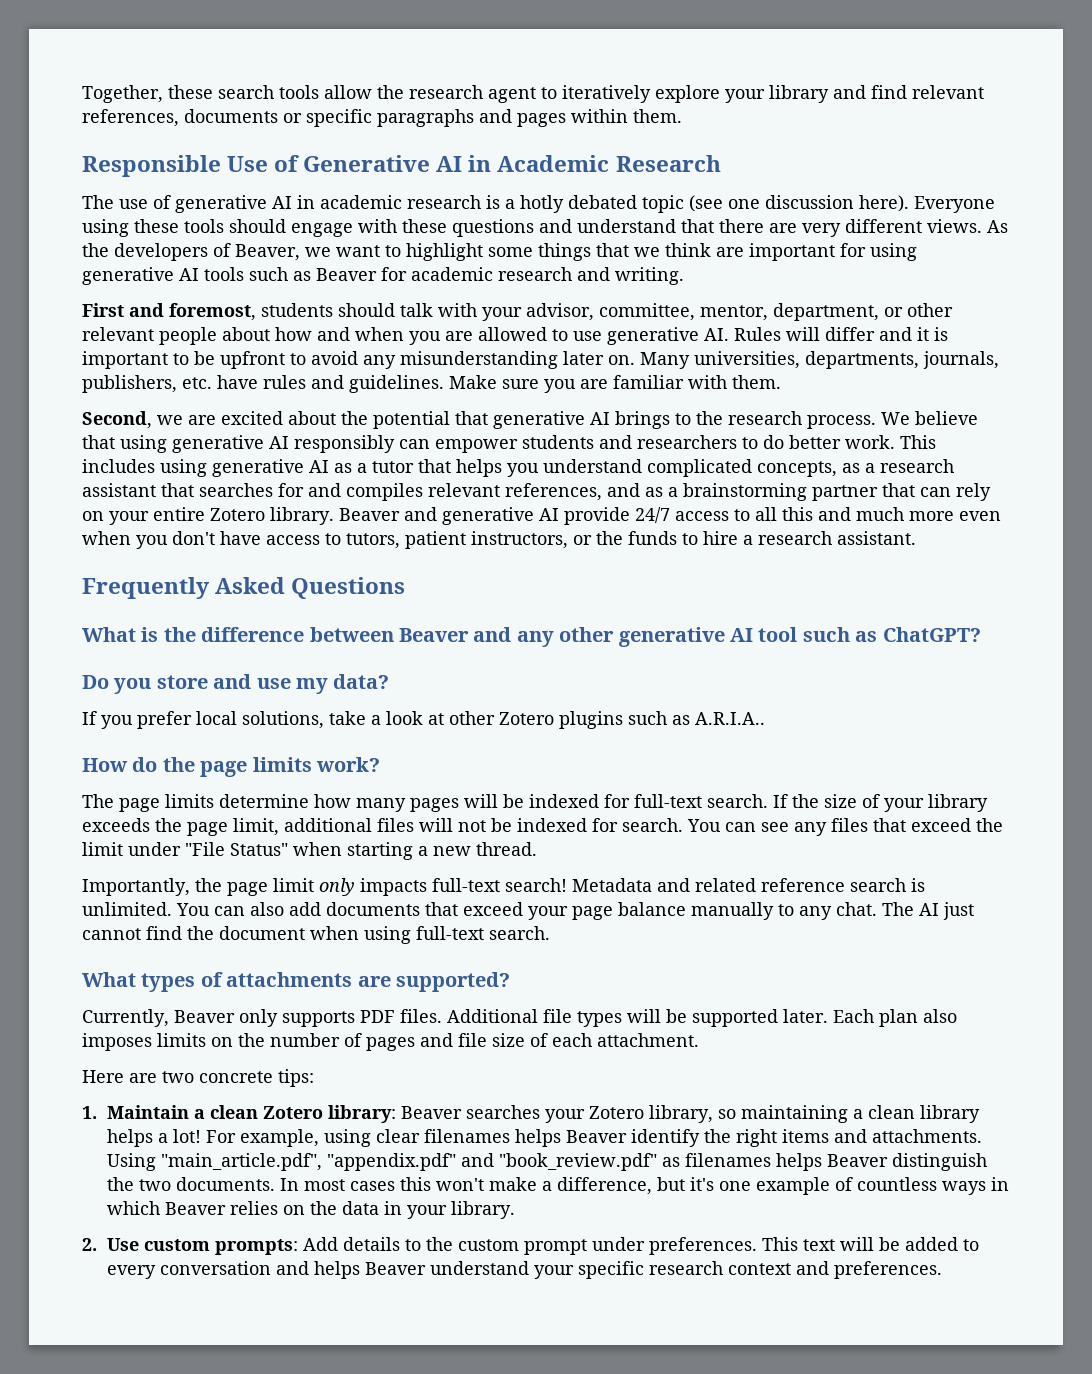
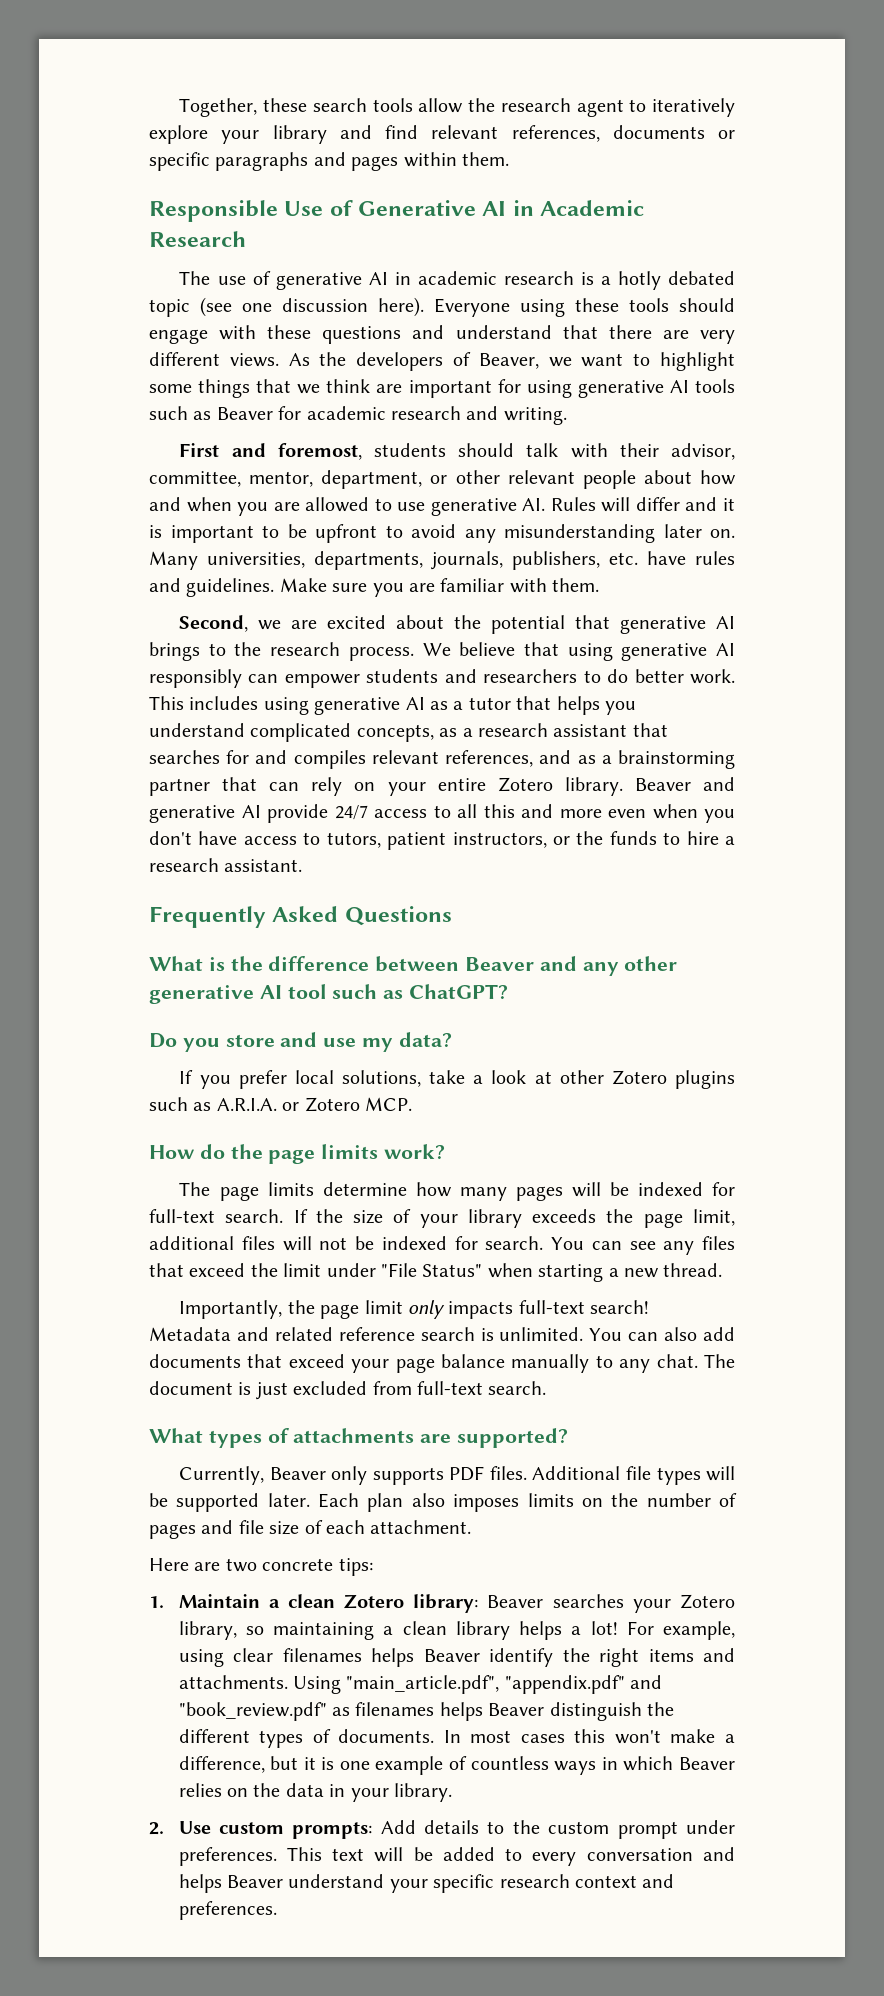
[482,307,522,321] your -> [619,443,659,457] their
[856,507,904,521] much -> (553, 811) none
[695,712,765,725] A.R.I.A.. -> [216,1097,412,1112] A.R.I.A. or Zotero MCP.
[919,902,974,920] [82,926,411,944] AI just cannot find the document when using -> [149,1381,412,1400] document is just excluded from
[139,1179,172,1191] two -> [178,1729,331,1748] different types of
[690,1177,715,1191] it's -> [303,1757,335,1770] it is

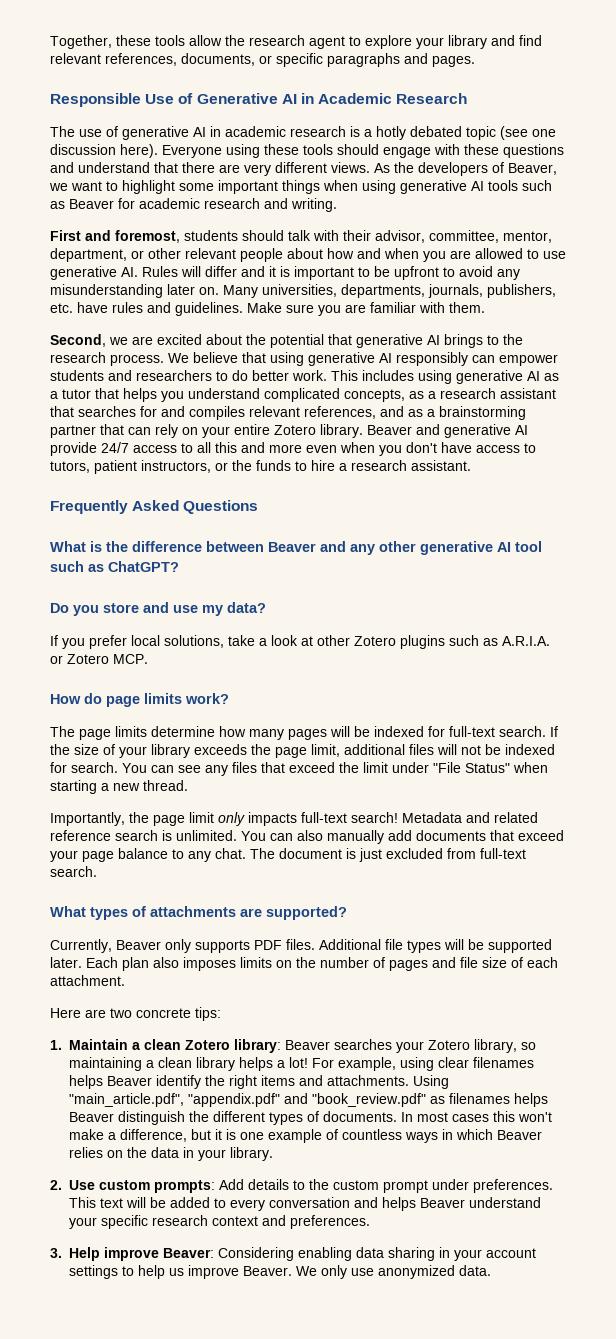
[312,98,367,112] search -> (151, 40) none
[651,98,735,117] iteratively -> (361, 41) none
[612,125,705,139] documents -> [181,53,255,66] documents,
[351,152,509,171] pages within them. -> [432,56,475,67] pages.
[198,379,521,398] things that we think are important for -> [218,180,358,194] important things when
[230,1144,263,1159] the -> (102, 698) none
(698, 1334) none -> [327,830,384,844] manually
[511,1354,590,1373] manually -> (168, 853) none
(277, 1910) none -> [50,1247,537,1261] [69,1265,492,1279] // 3. Help improve Beaver: Considering enabling data sharing in your account settings to help us improve Beaver. We only use anonymized data.

